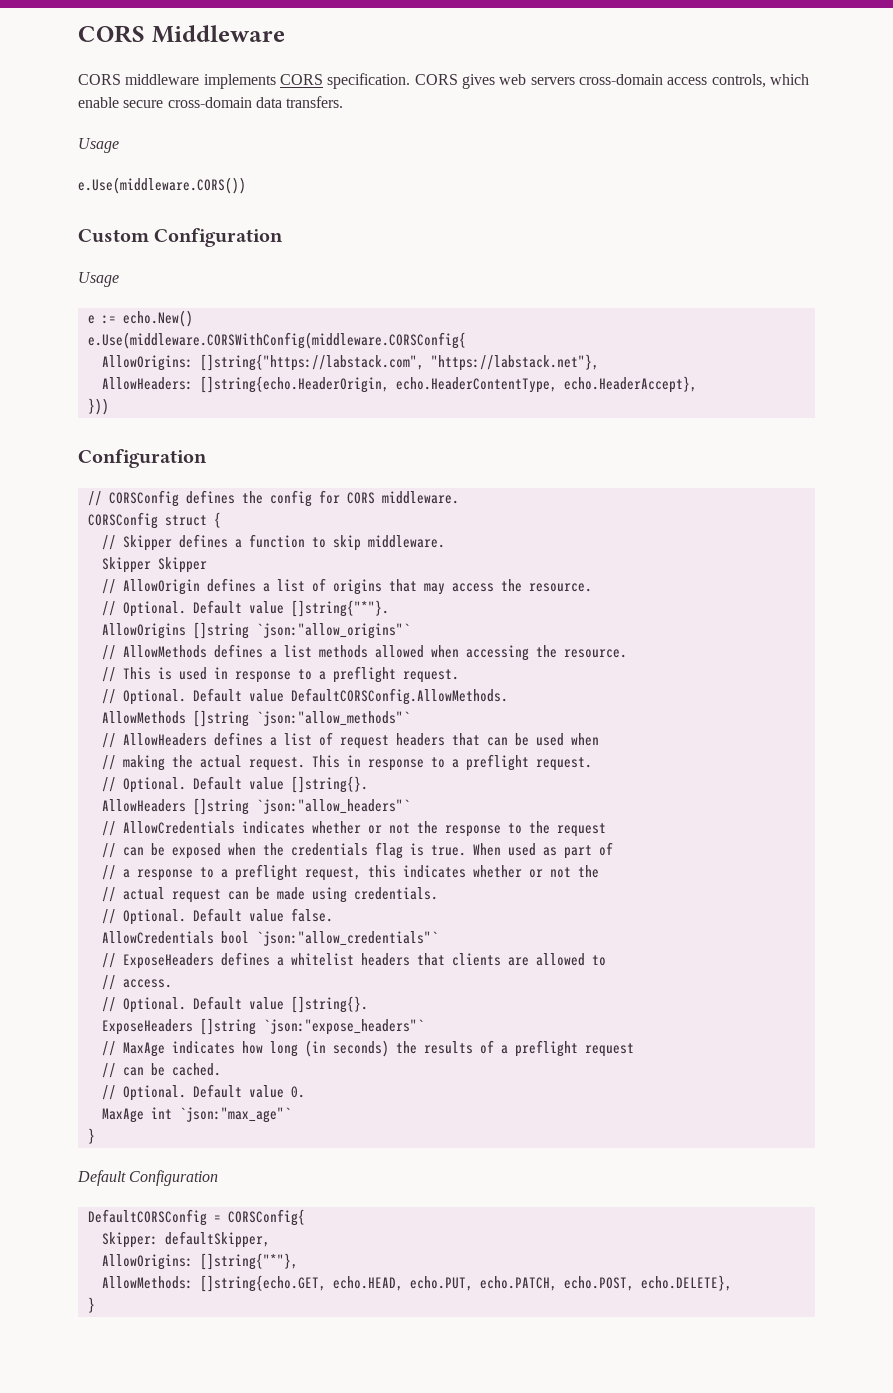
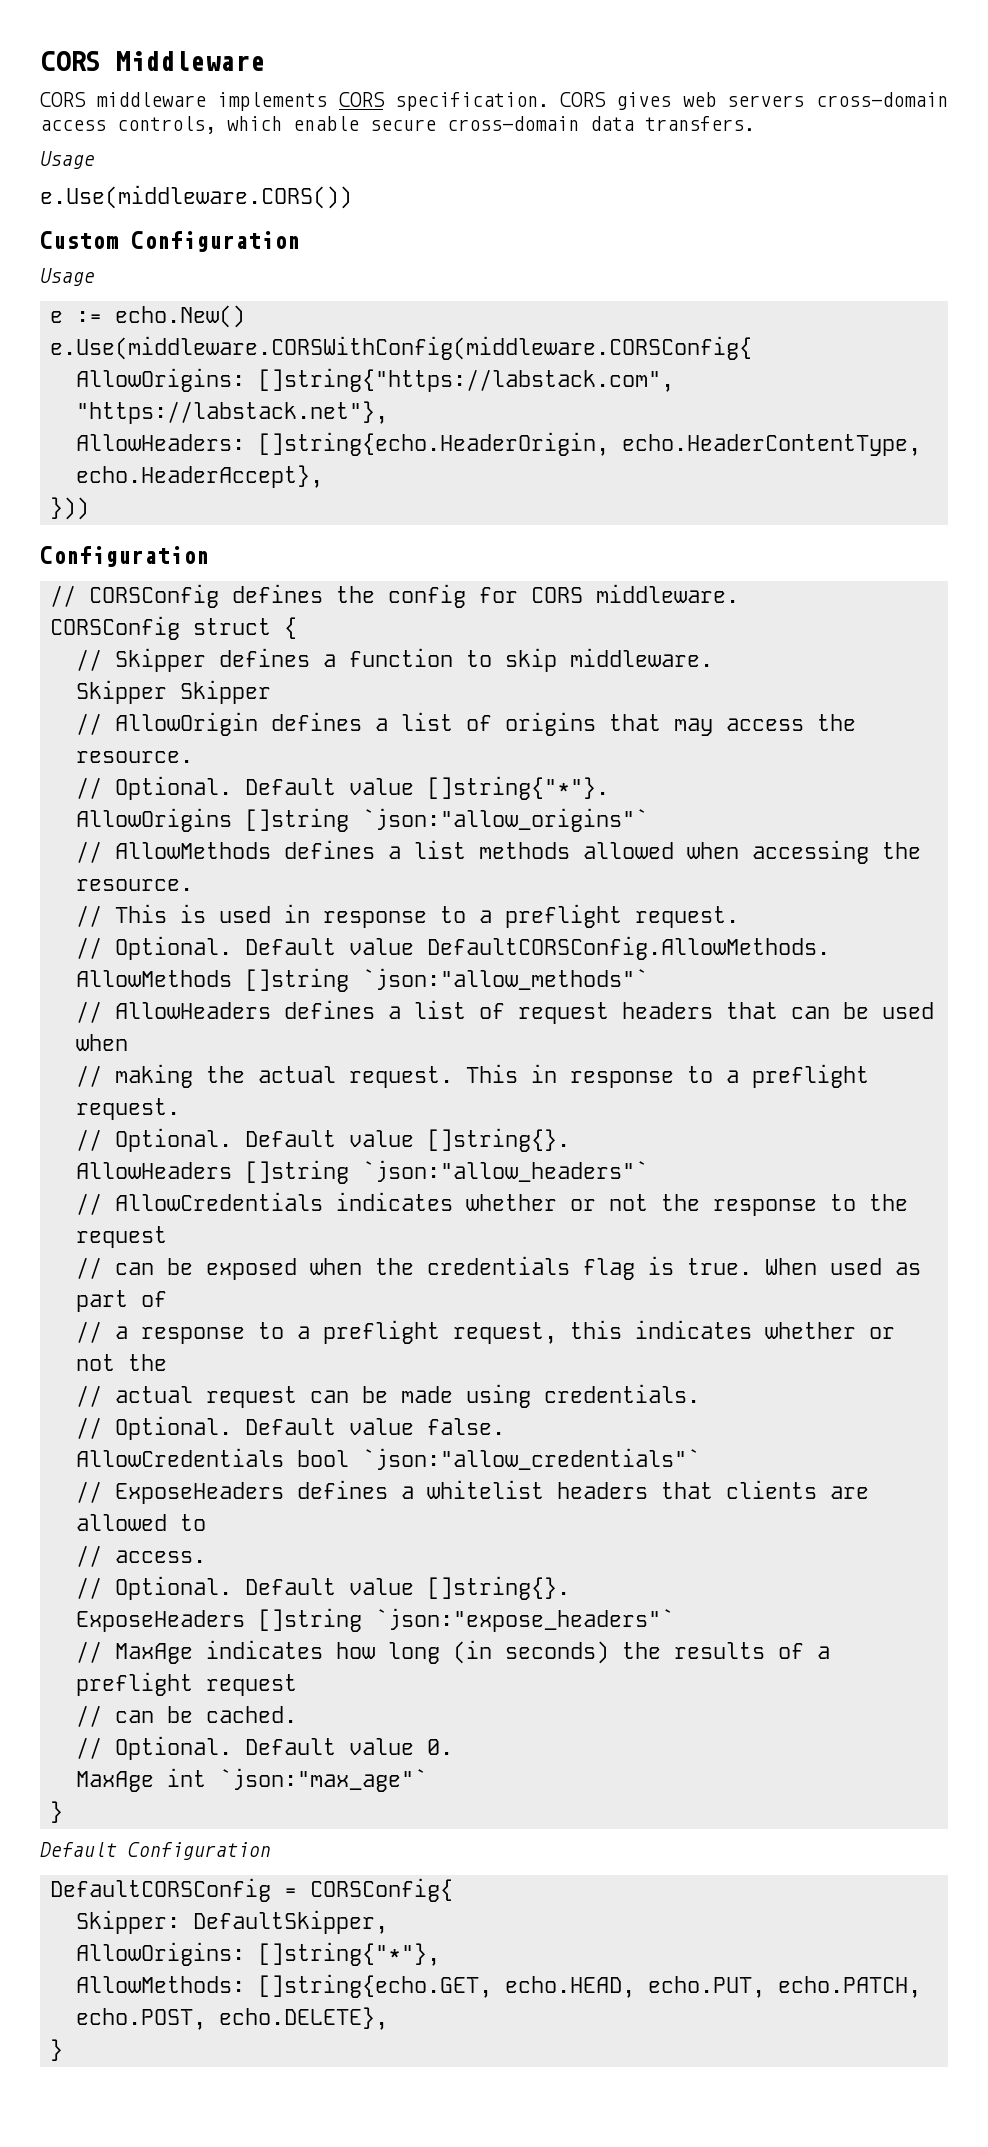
[164,1231,270,1248] defaultSkipper, -> [192,1910,388,1934] DefaultSkipper,

